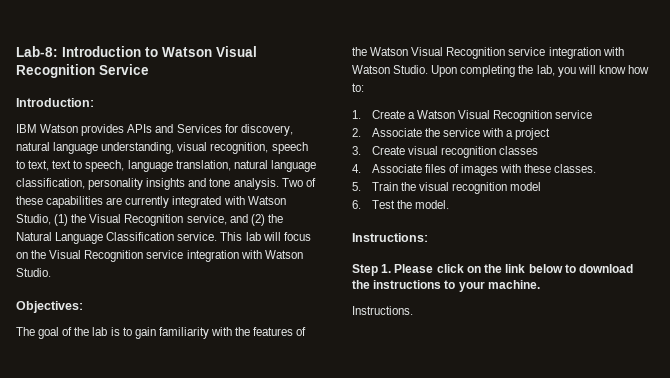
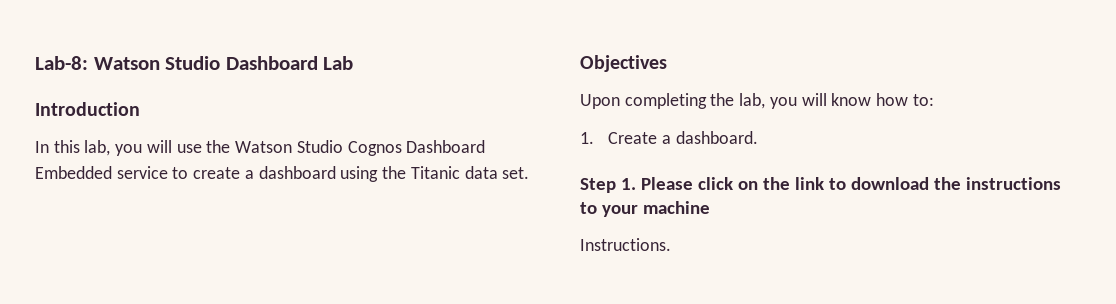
[62,46,257,57] [16,64,149,78] [16,98,94,107] [16,124,293,136] [16,142,308,154] [16,160,316,172] [16,178,316,190] [16,196,286,208] [16,214,283,226] [16,232,311,244] [16,250,303,262] [16,268,51,277] [16,301,83,313] [16,327,307,339] [352,47,624,59] [352,65,429,74] Introduction to Watson Visual Recognition Service // Introduction: // IBM Watson provides APIs and Services for discovery, natural language understanding, visual recognition, speech to text, text to speech, language translation, natural language classification, personality insights and tone analysis. Two of these capabilities are currently integrated with Watson Studio, (1) the Visual Recognition service, and (2) the Natural Language Classification service. This lab will focus on the Visual Recognition service integration with Watson Studio. // Objectives: // The goal of the lab is to gain familiarity with the features of the Watson Visual Recognition service integration with Watson Studio. -> [93,56,354,70] [35,102,140,116] [35,140,486,156] [35,166,530,182] [580,55,667,72] Watson Studio Dashboard Lab // Introduction // In this lab, you will use the Watson Studio Cognos Dashboard Embedded service to create a dashboard using the Titanic data set. // Objectives //
[416,110,593,122] [352,128,551,140] [352,146,538,158] [352,164,597,176] [352,182,542,194] [352,200,449,209] [352,233,428,242] Watson Visual Recognition service // 2. Associate the service with a project // 3. Create visual recognition classes // 4. Associate files of images with these classes. // 5. Train the visual recognition model // 6. Test the model. // Instructions: -> [675,131,758,144] dashboard.
[528,264,563,273] below -> (824, 183) none
[487,280,540,289] machine. -> [642,201,710,214] machine

